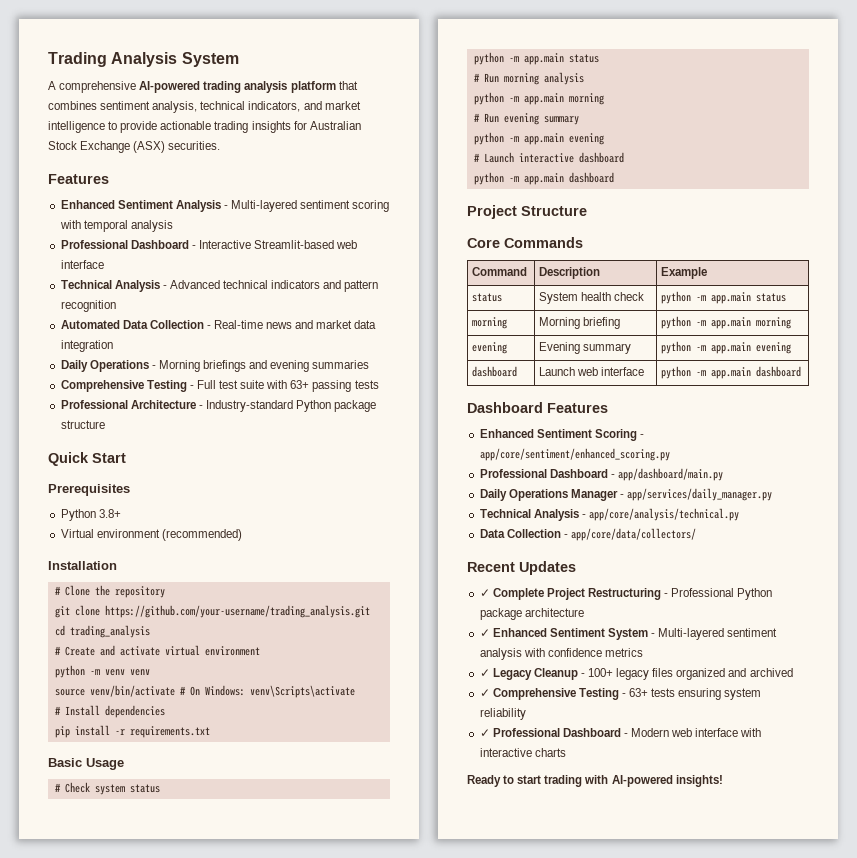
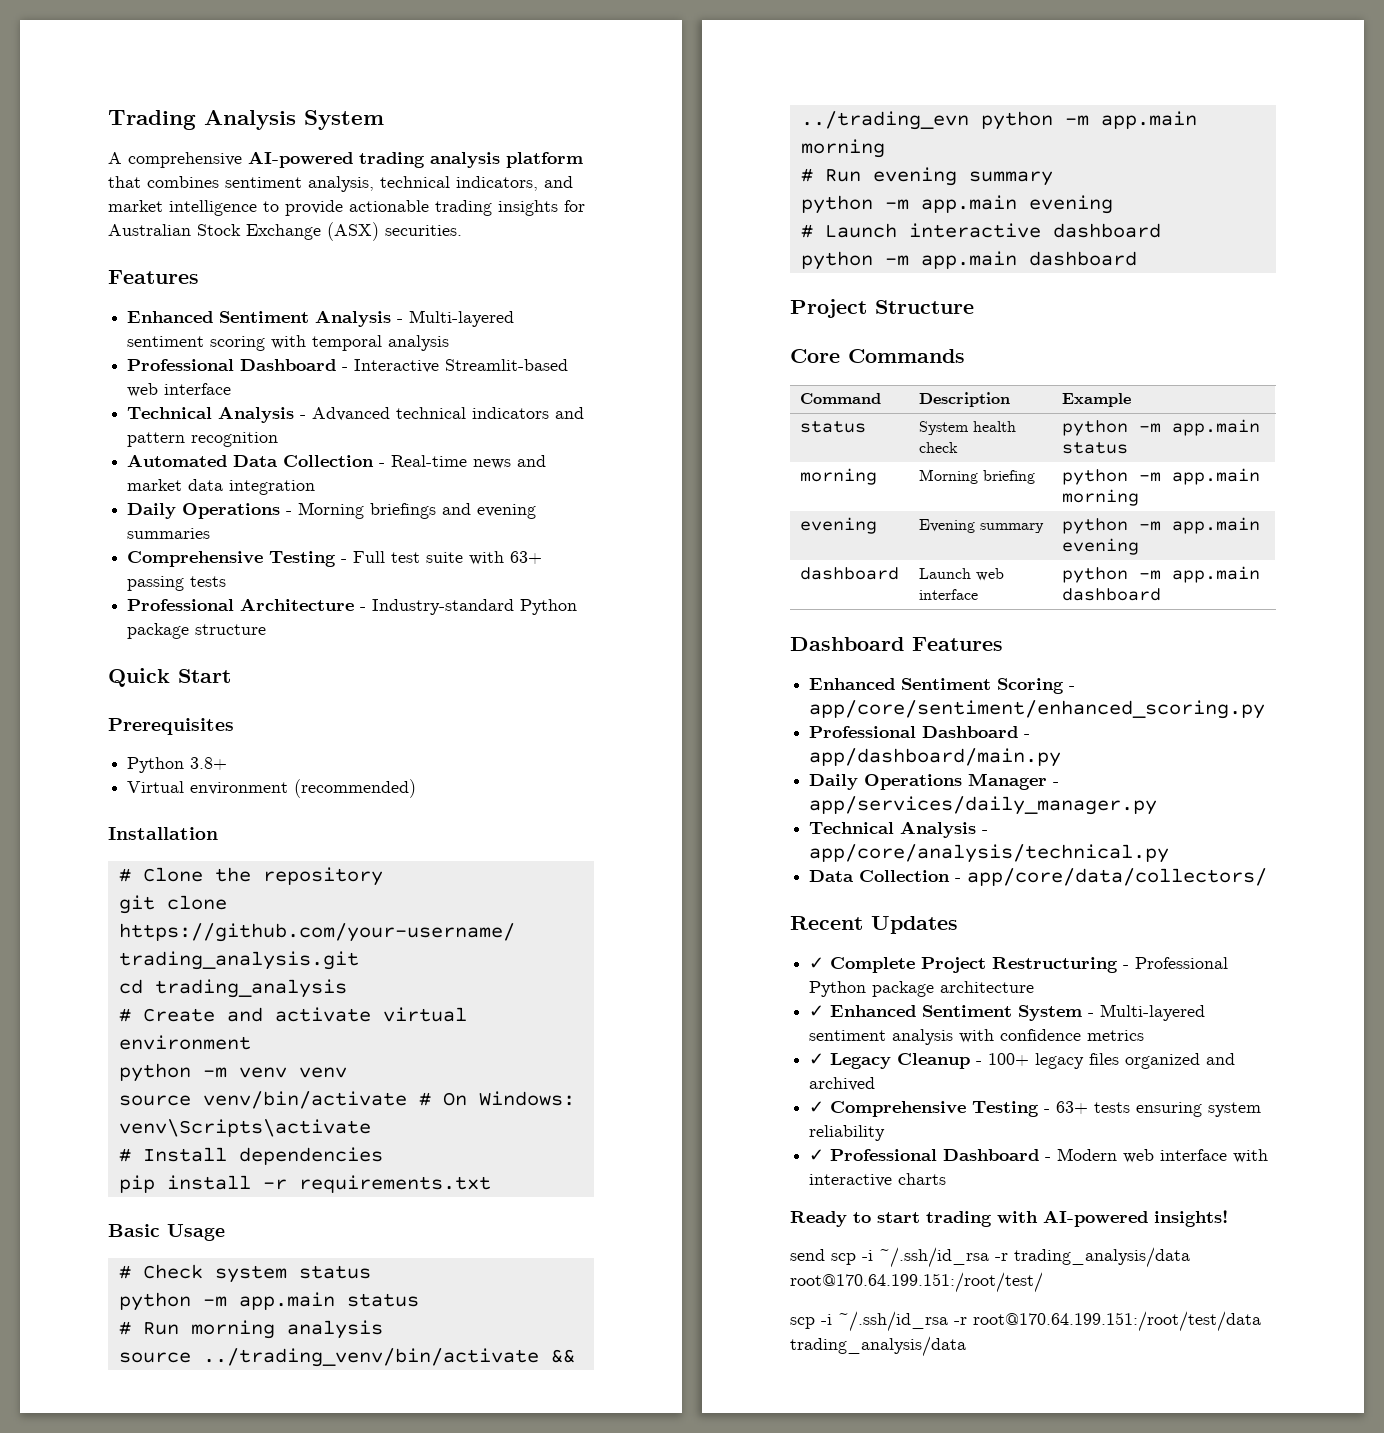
(584, 78) none -> [118,1348,575,1367] [800,111,969,130] source ../trading_venv/bin/activate && ../trading_evn
(723, 781) none -> [790,1247,1190,1268] [790,1272,1043,1293] [790,1311,1261,1332] [790,1336,966,1357] // send scp -i ~/.ssh/id_rsa -r trading_analysis/data root@170.64.199.151:/root/test/ // scp -i ~/.ssh/id_rsa -r root@170.64.199.151:/root/test/data trading_analysis/data

